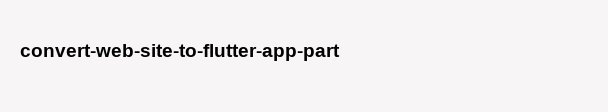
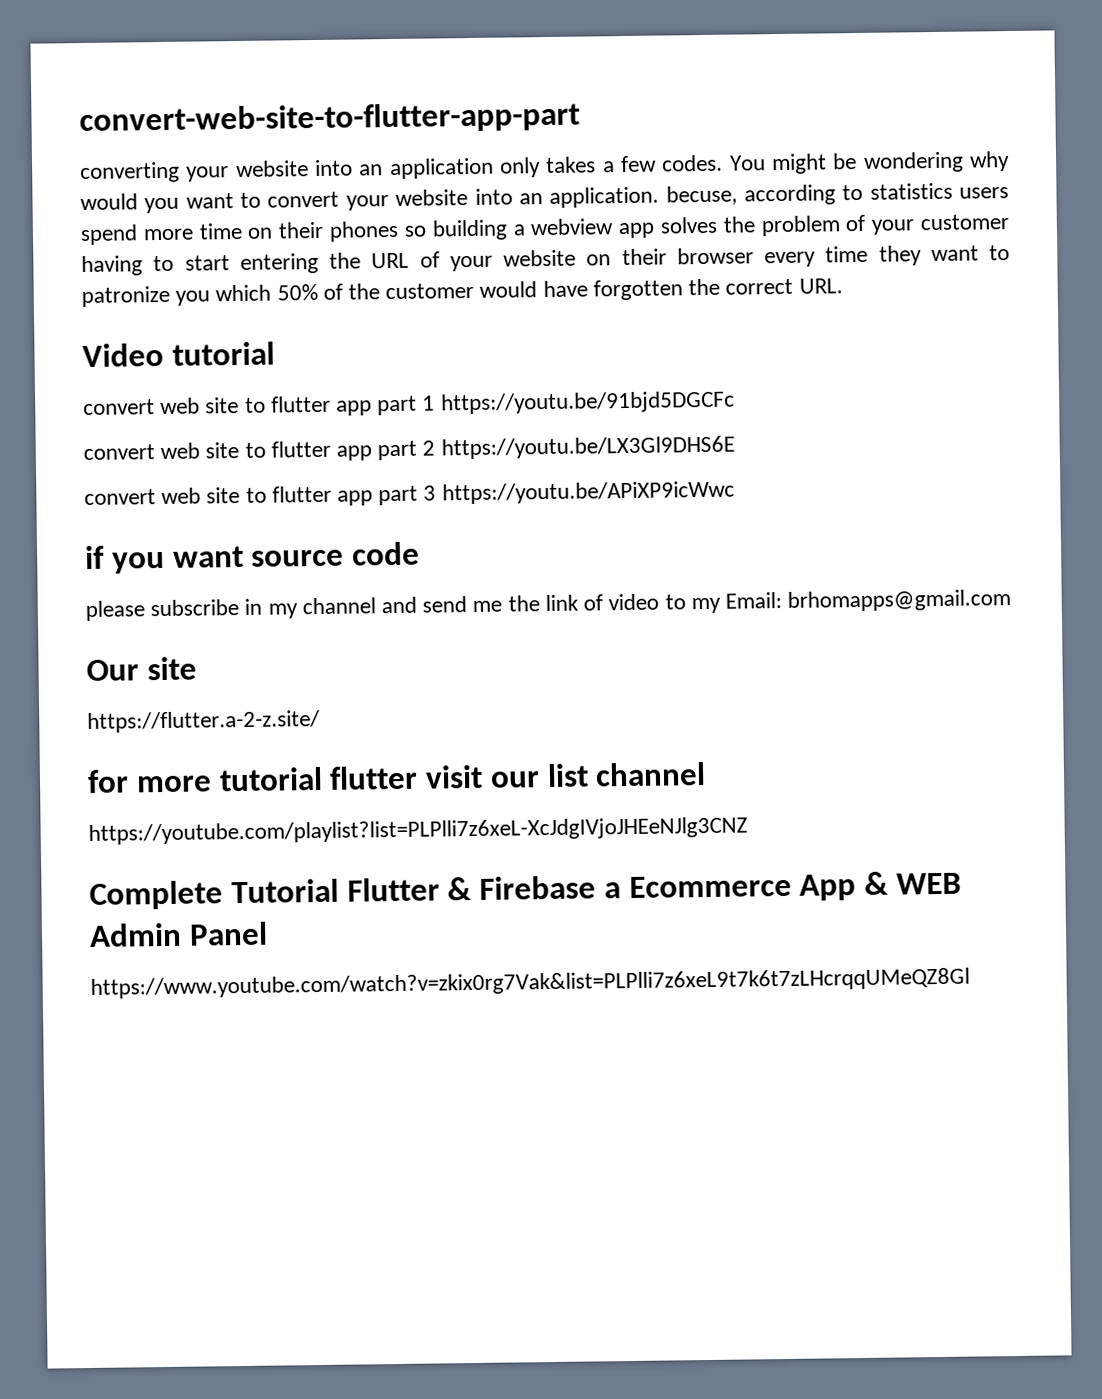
(340, 52) none -> [80,151,1011,184] [80,182,1009,214] [80,214,1009,246] [81,245,1010,277] [81,278,843,308] [82,341,275,368] [83,390,735,416] [83,435,735,461] [84,480,735,506] [84,541,421,574] [85,589,1012,621] [86,656,197,681] [87,709,320,733] [87,762,707,793] [88,816,748,845] [89,871,962,910] [89,921,268,947] [90,967,970,999] // converting your website into an application only takes a few codes. You might be wondering why would you want to convert your website into an application. becuse, according to statistics users spend more time on their phones so building a webview app solves the problem of your customer having to start entering the URL of your website on their browser every time they want to patronize you which 50% of the customer would have forgotten the correct URL. // Video tutorial // convert web site to flutter app part 1 https://youtu.be/91bjd5DGCFc // convert web site to flutter app part 2 https://youtu.be/LX3Gl9DHS6E // convert web site to flutter app part 3 https://youtu.be/APiXP9icWwc // if you want source code // please subscribe in my channel and send me the link of video to my Email: brhomapps@gmail.com // Our site // https://flutter.a-2-z.site/ // for more tutorial flutter visit our list channel // https://youtube.com/playlist?list=PLPlli7z6xeL-XcJdgIVjoJHEeNJlg3CNZ // Complete Tutorial Flutter & Firebase a Ecommerce App & WEB Admin Panel // https://www.youtube.com/watch?v=zkix0rg7Vak&list=PLPlli7z6xeL9t7k6t7zLHcrqqUMeQZ8Gl

